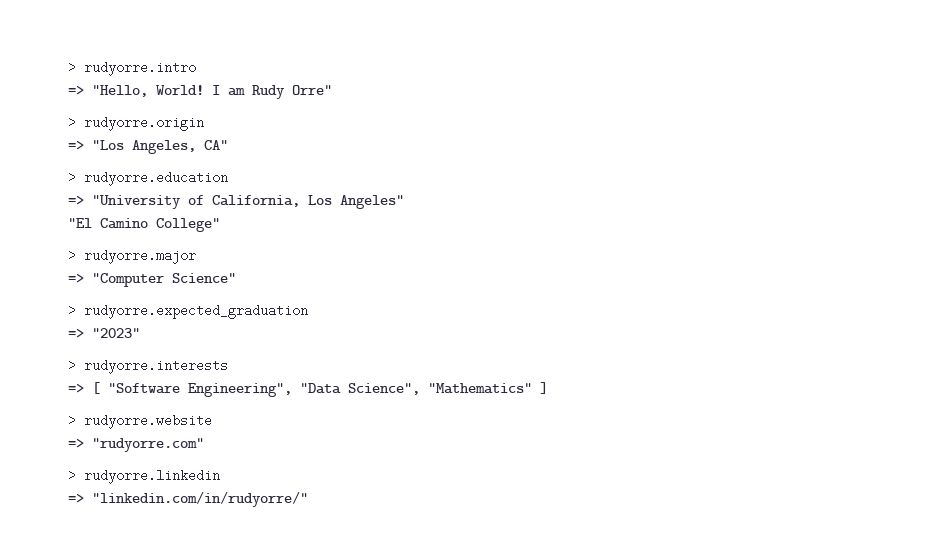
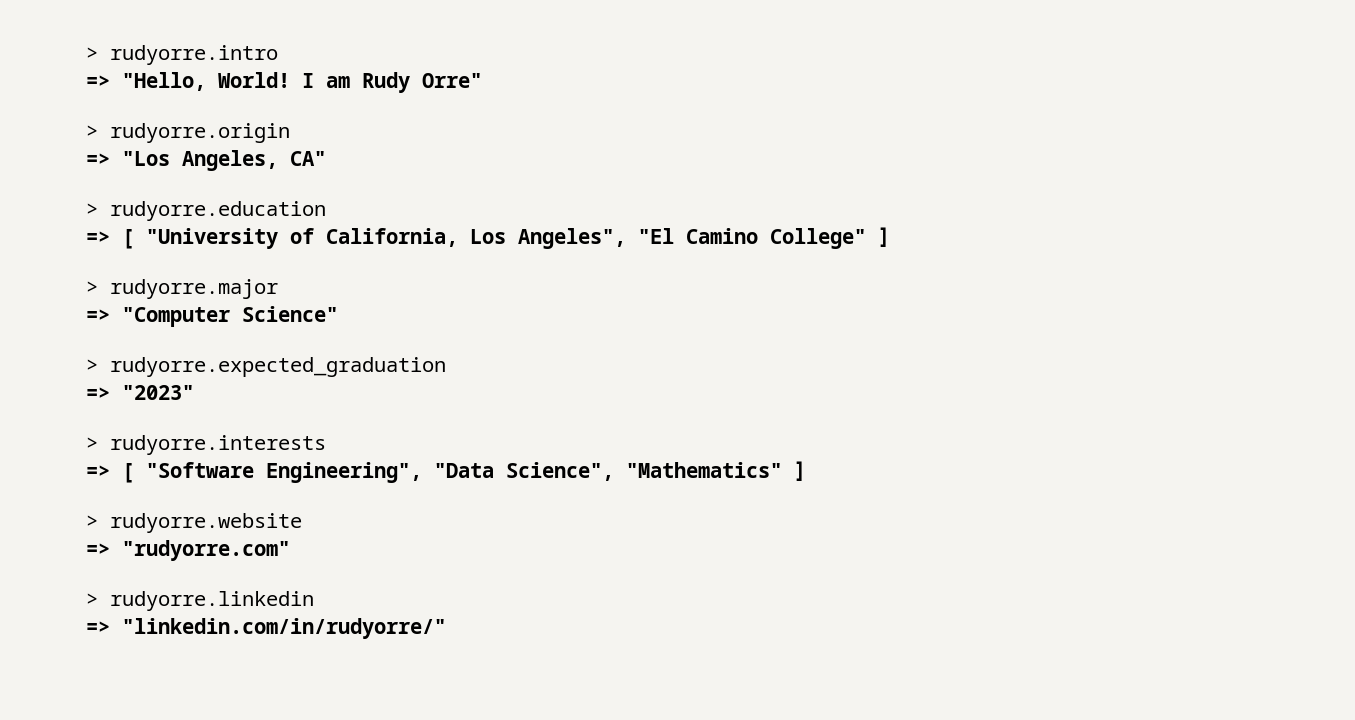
(84, 200) none -> [122,229,134,249] [
[340,195,404,209] Angeles" // -> [518,228,626,249] Angeles",
(220, 225) none -> [878,227,890,247] ]

